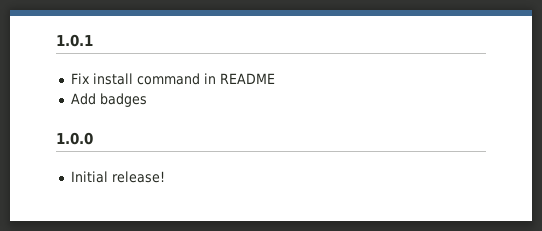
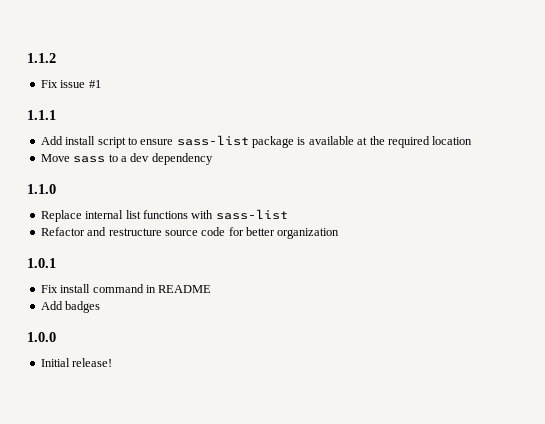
(56, 40) none -> [27,53,56,63] [40,80,101,88] [27,110,56,120] [40,135,473,148] [40,153,213,165] [27,184,56,194] [40,209,288,222] [40,227,340,239] 1.1.2 // Fix issue #1 // 1.1.1 // Add install script to ensure sass-list package is available at the required location // Move sass to a dev dependency // 1.1.0 // Replace internal list functions with sass-list // Refactor and restructure source code for better organization //

